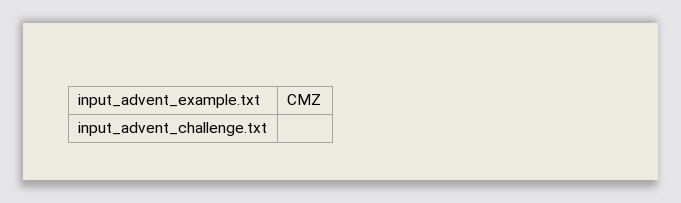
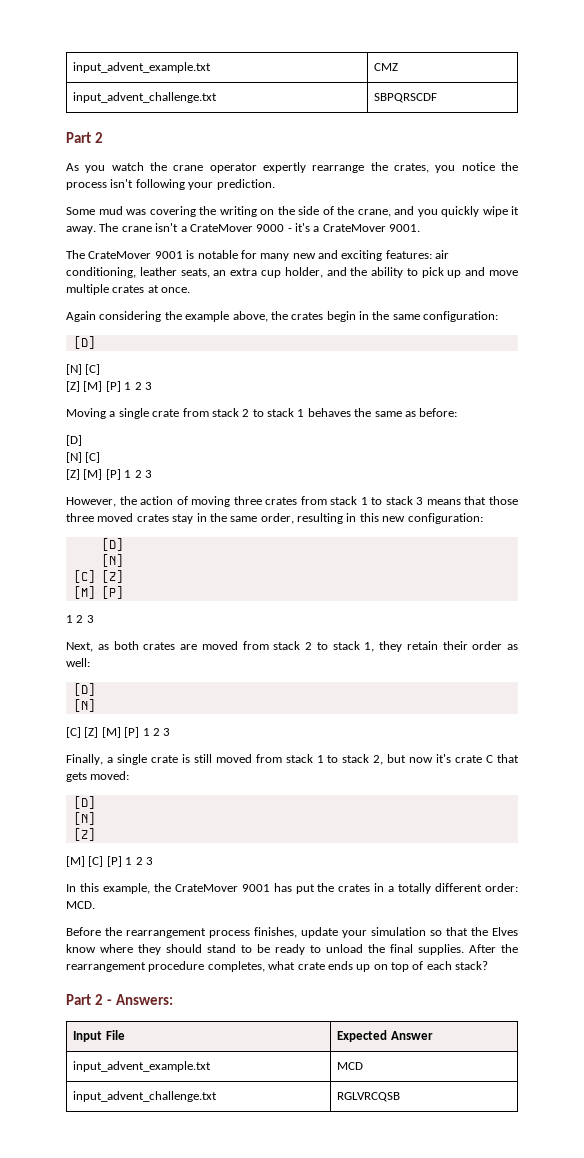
(267, 129) none -> [374,93,438,103] [66,132,103,143] [66,162,518,173] [66,179,275,190] [66,206,519,217] [66,223,421,234] [66,250,450,261] [66,267,518,278] [66,284,191,295] [66,311,499,322] [73,336,95,349] [66,364,101,375] [66,381,152,392] [66,408,458,419] [66,435,82,446] [66,452,101,463] [66,469,152,480] [66,496,519,507] [66,513,483,524] [101,538,123,551] [101,554,123,567] [73,570,123,583] [73,586,123,599] [66,615,94,623] [66,641,518,652] [66,658,90,667] [73,683,95,696] [73,699,95,712] [66,727,171,738] [66,754,520,765] [66,771,130,782] [73,796,95,809] [73,812,95,825] [73,828,95,841] [66,856,153,867] [66,883,518,894] [66,901,95,909] [66,927,518,938] [66,944,518,955] [66,961,489,972] [66,994,173,1005] [73,1030,125,1042] [337,1030,433,1042] [73,1061,212,1072] [337,1062,364,1070] [73,1091,218,1102] [337,1092,401,1102] SBPQRSCDF // Part 2 // As you watch the crane operator expertly rearrange the crates, you notice the process isn't following your prediction. // Some mud was covering the writing on the side of the crane, and you quickly wipe it away. The crane isn't a CrateMover 9000 - it's a CrateMover 9001. // The CrateMover 9001 is notable for many new and exciting features: air conditioning, leather seats, an extra cup holder, and the ability to pick up and move multiple crates at once. // Again considering the example above, the crates begin in the same configuration: // [D] // [N] [C] // [Z] [M] [P] 1 2 3 // Moving a single crate from stack 2 to stack 1 behaves the same as before: // [D] // [N] [C] // [Z] [M] [P] 1 2 3 // However, the action of moving three crates from stack 1 to stack 3 means that those three moved crates stay in the same order, resulting in this new configuration: // [D] // [N] // [C] [Z] // [M] [P] // 1 2 3 // Next, as both crates are moved from stack 2 to stack 1, they retain their order as well: // [D] // [N] // [C] [Z] [M] [P] 1 2 3 // Finally, a single crate is still moved from stack 1 to stack 2, but now it's crate C that gets moved: // [D] // [N] // [Z] // [M] [C] [P] 1 2 3 // In this example, the CrateMover 9001 has put the crates in a totally different order: MCD. // Before the rearrangement process finishes, update your simulation so that the Elves know where they should stand to be ready to unload the final supplies. After the rearrangement procedure completes, what crate ends up on top of each stack? // Part 2 - Answers: // Input File | Expected Answer // input_advent_example.txt | MCD // input_advent_challenge.txt | RGLVRCQSB

